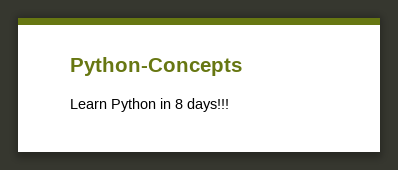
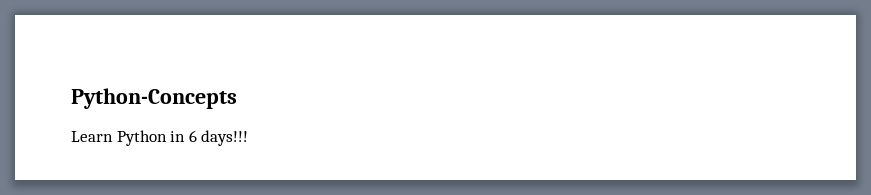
[175,99,183,109] 8 -> [188,130,197,142] 6

